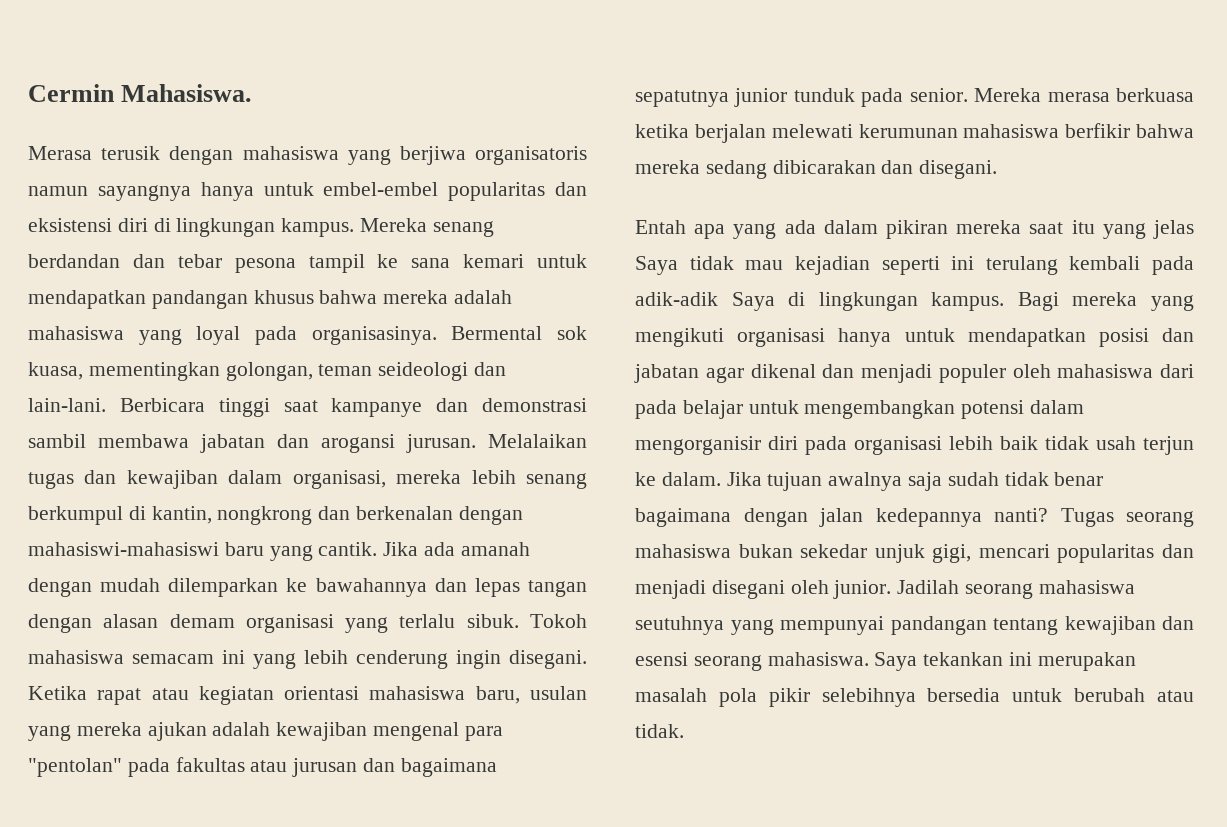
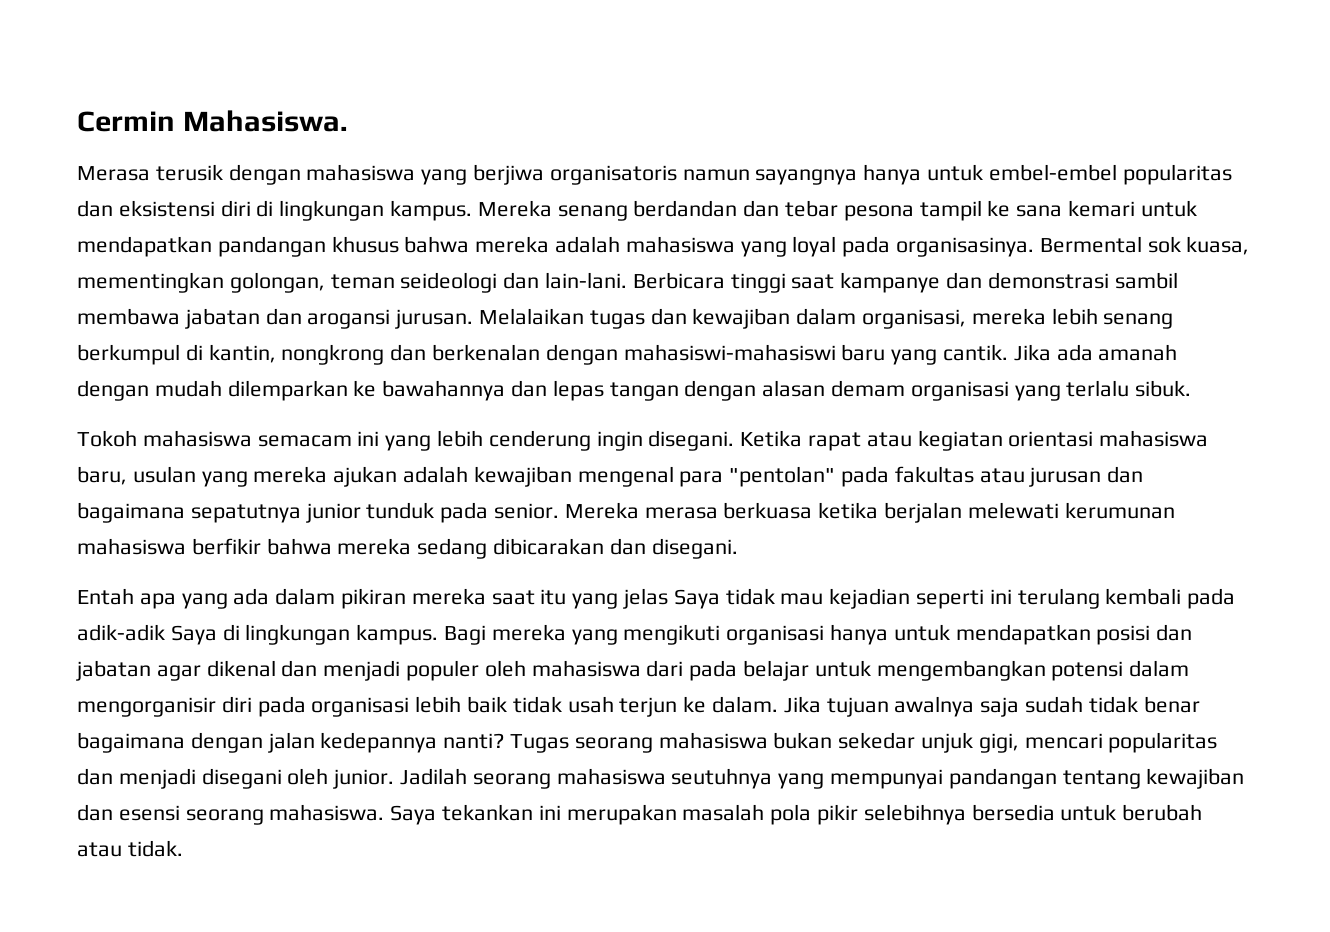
(519, 621) none -> (1192, 388) //

